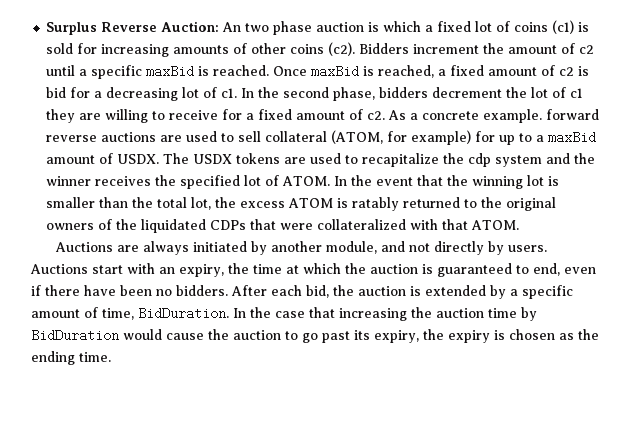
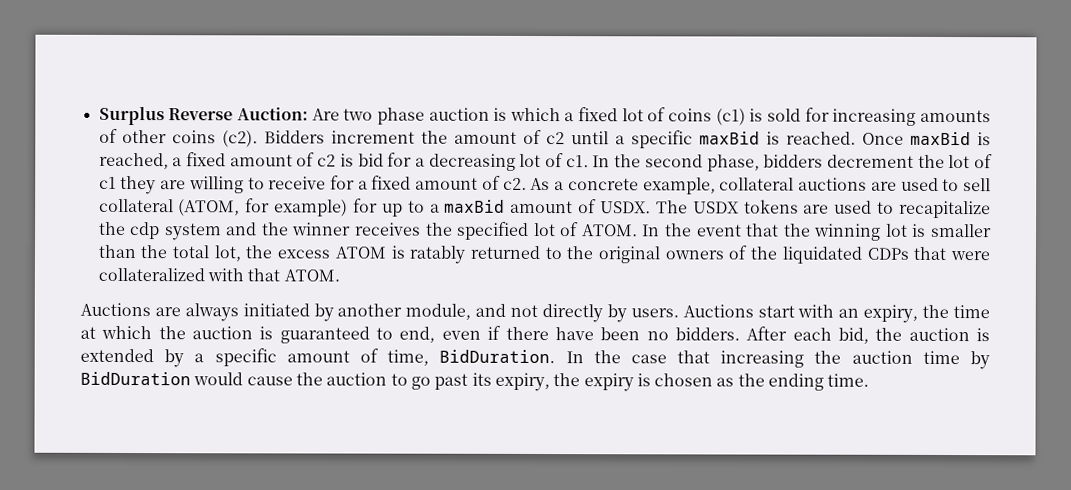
[222,22,242,32] An -> [311,108,340,121] Are
[483,109,600,123] [46,135,98,142] example. forward reverse -> [642,177,795,195] example, collateral

